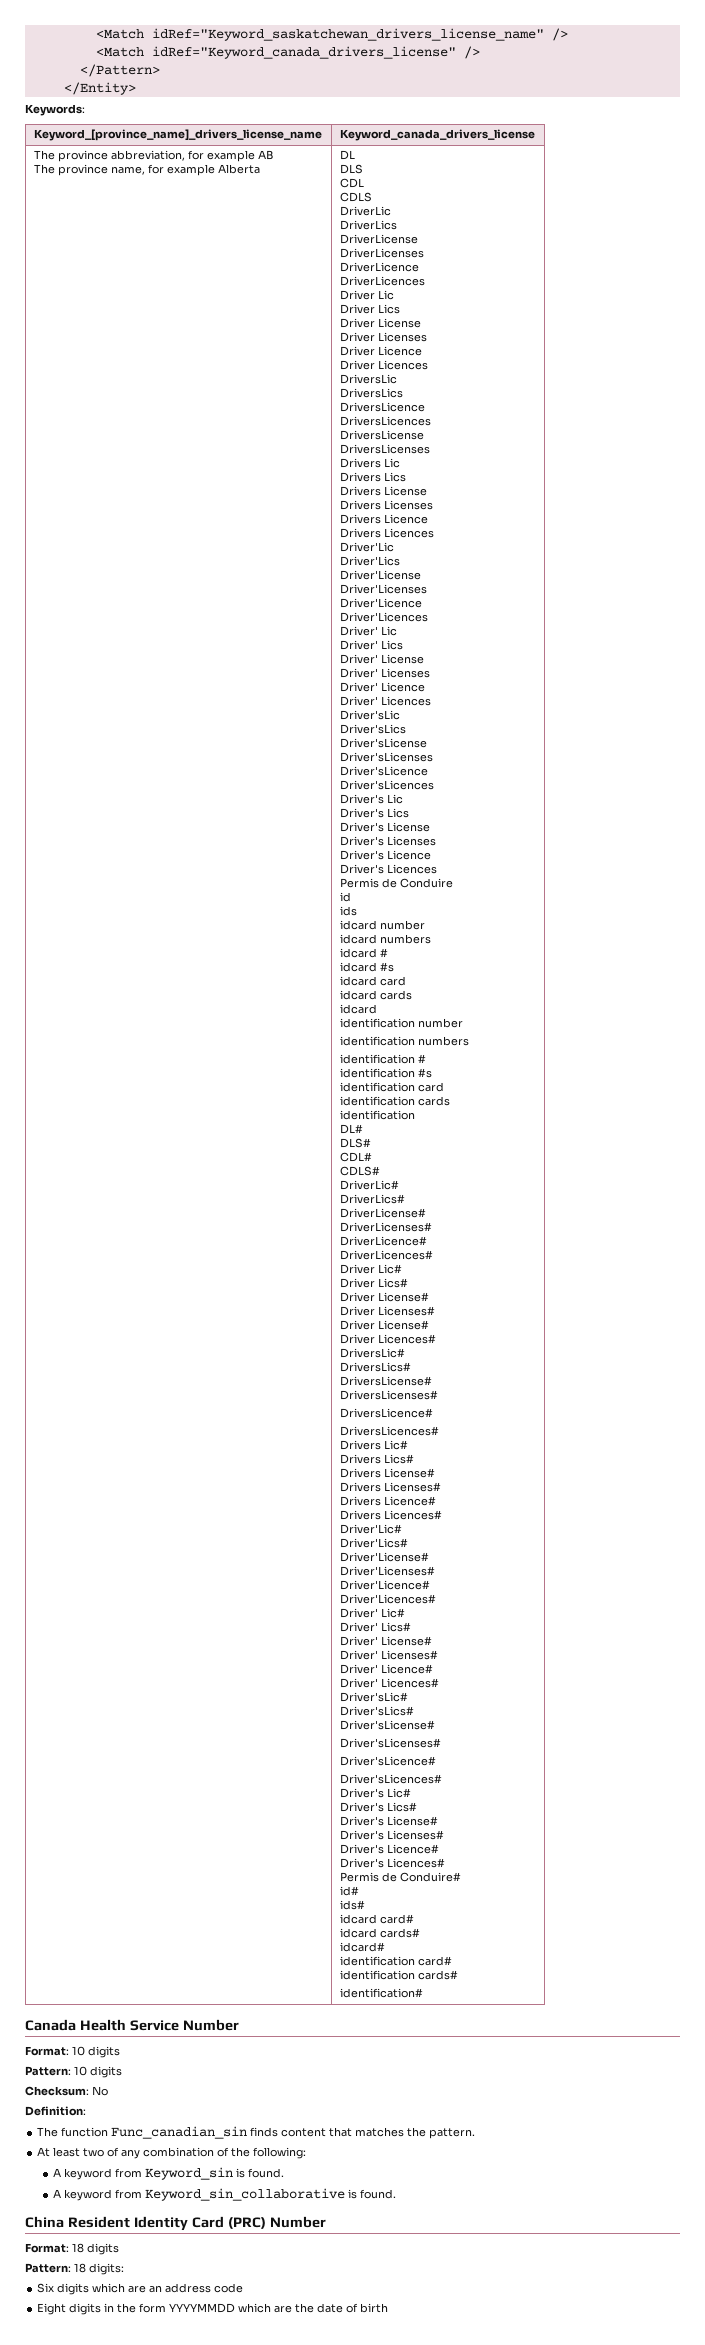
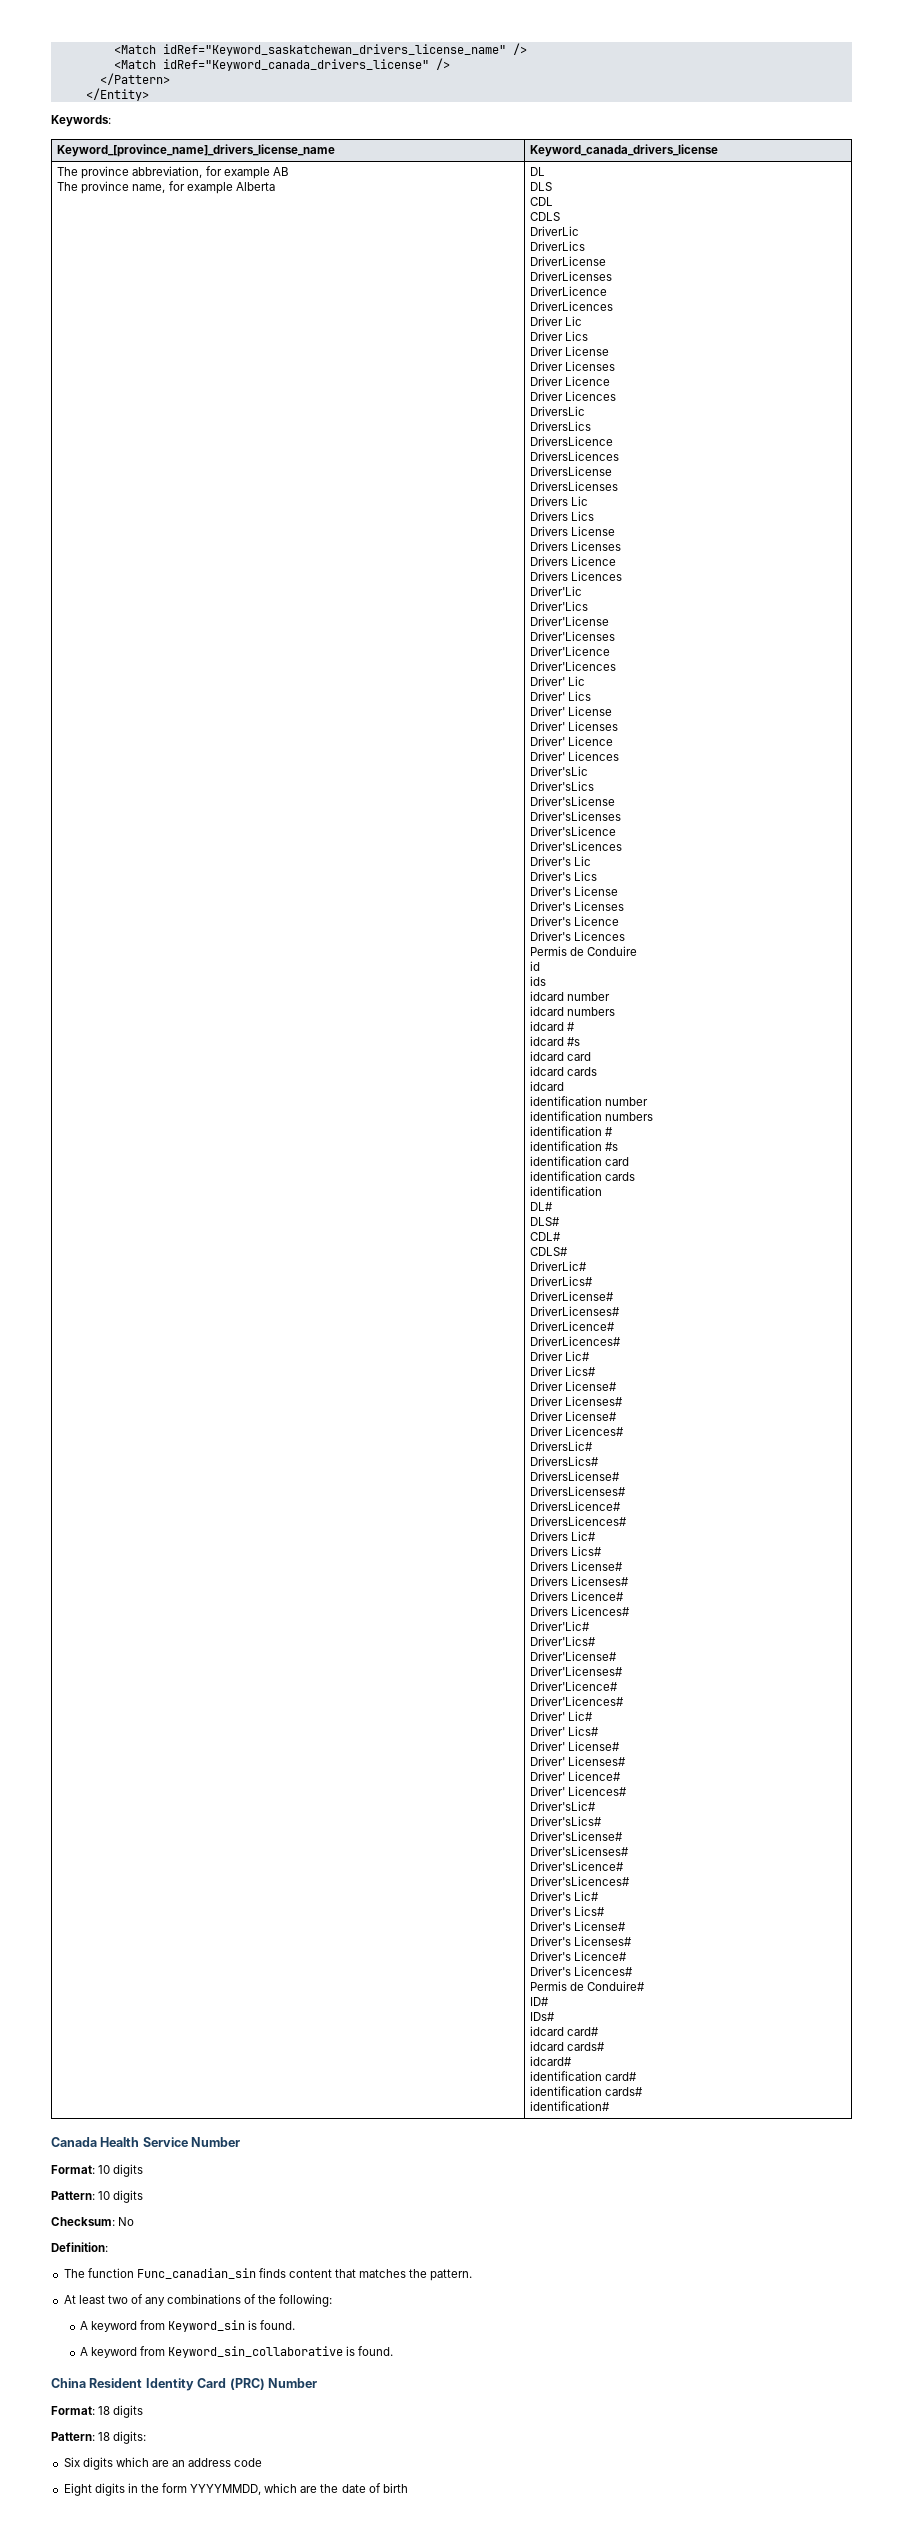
[339,1886,359,1896] [339,1900,365,1910] id# // ids# -> [530,1997,550,2006] [530,2012,556,2021] ID# // IDs#
[143,2147,215,2157] combination -> [167,2294,242,2304] combinations
[169,2303,236,2313] YYYYMMDD -> [190,2484,262,2495] YYYYMMDD,

